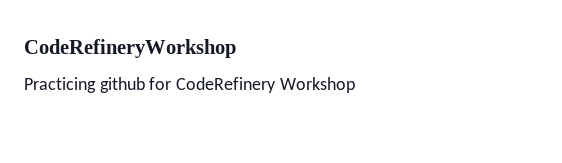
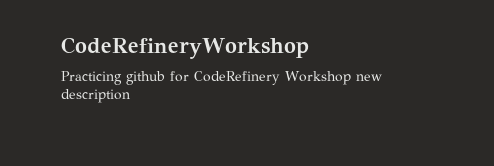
(355, 85) none -> [356,74,382,81] [61,89,130,103] new description

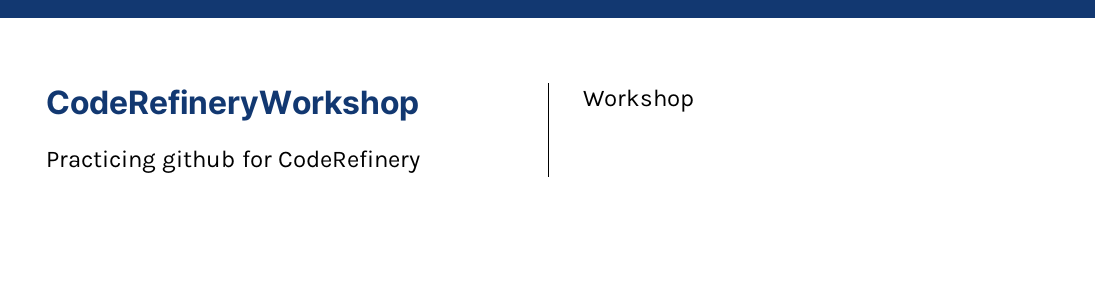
[356,74,382,81] [61,89,130,103] new description -> (694, 100) none

